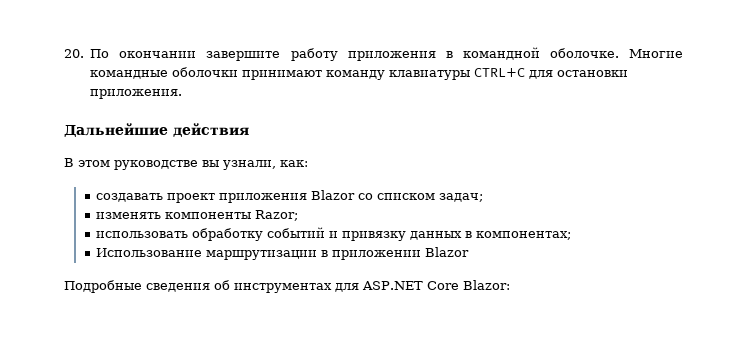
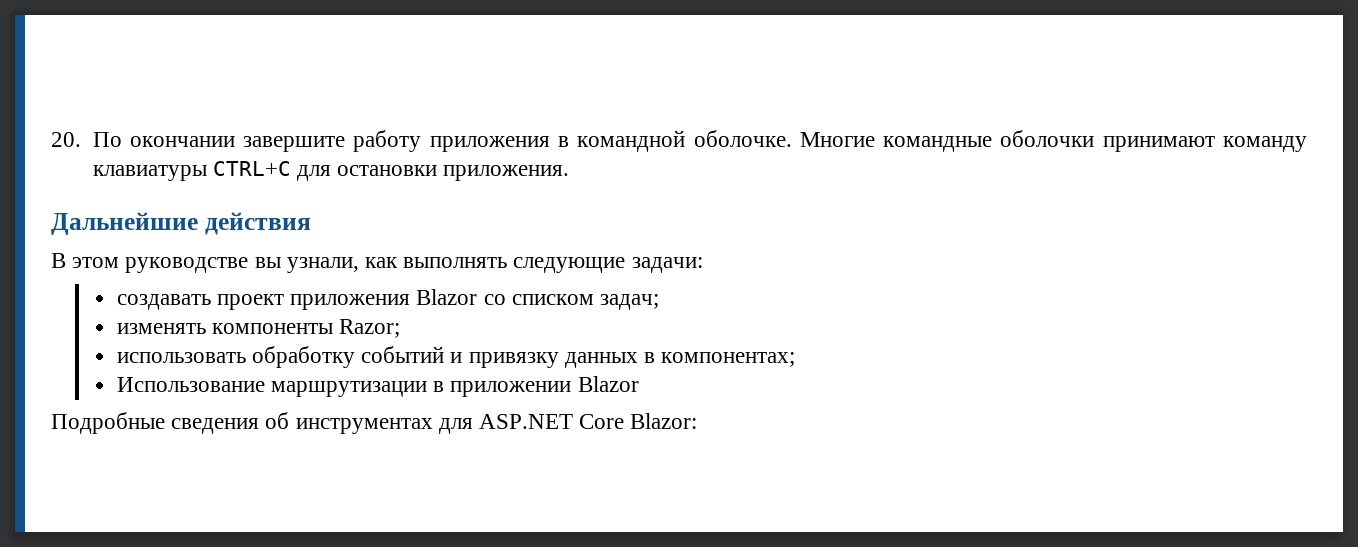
[280,160,308,167] как: -> [365,257,703,273] как выполнять следующие задачи:

